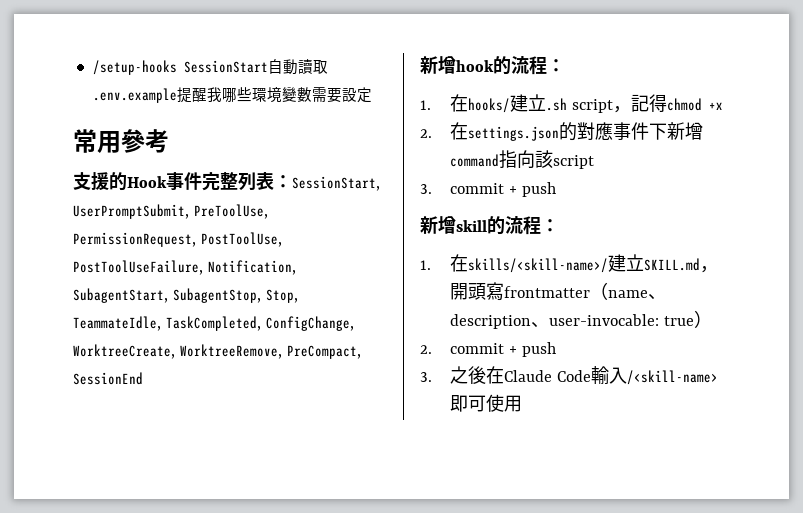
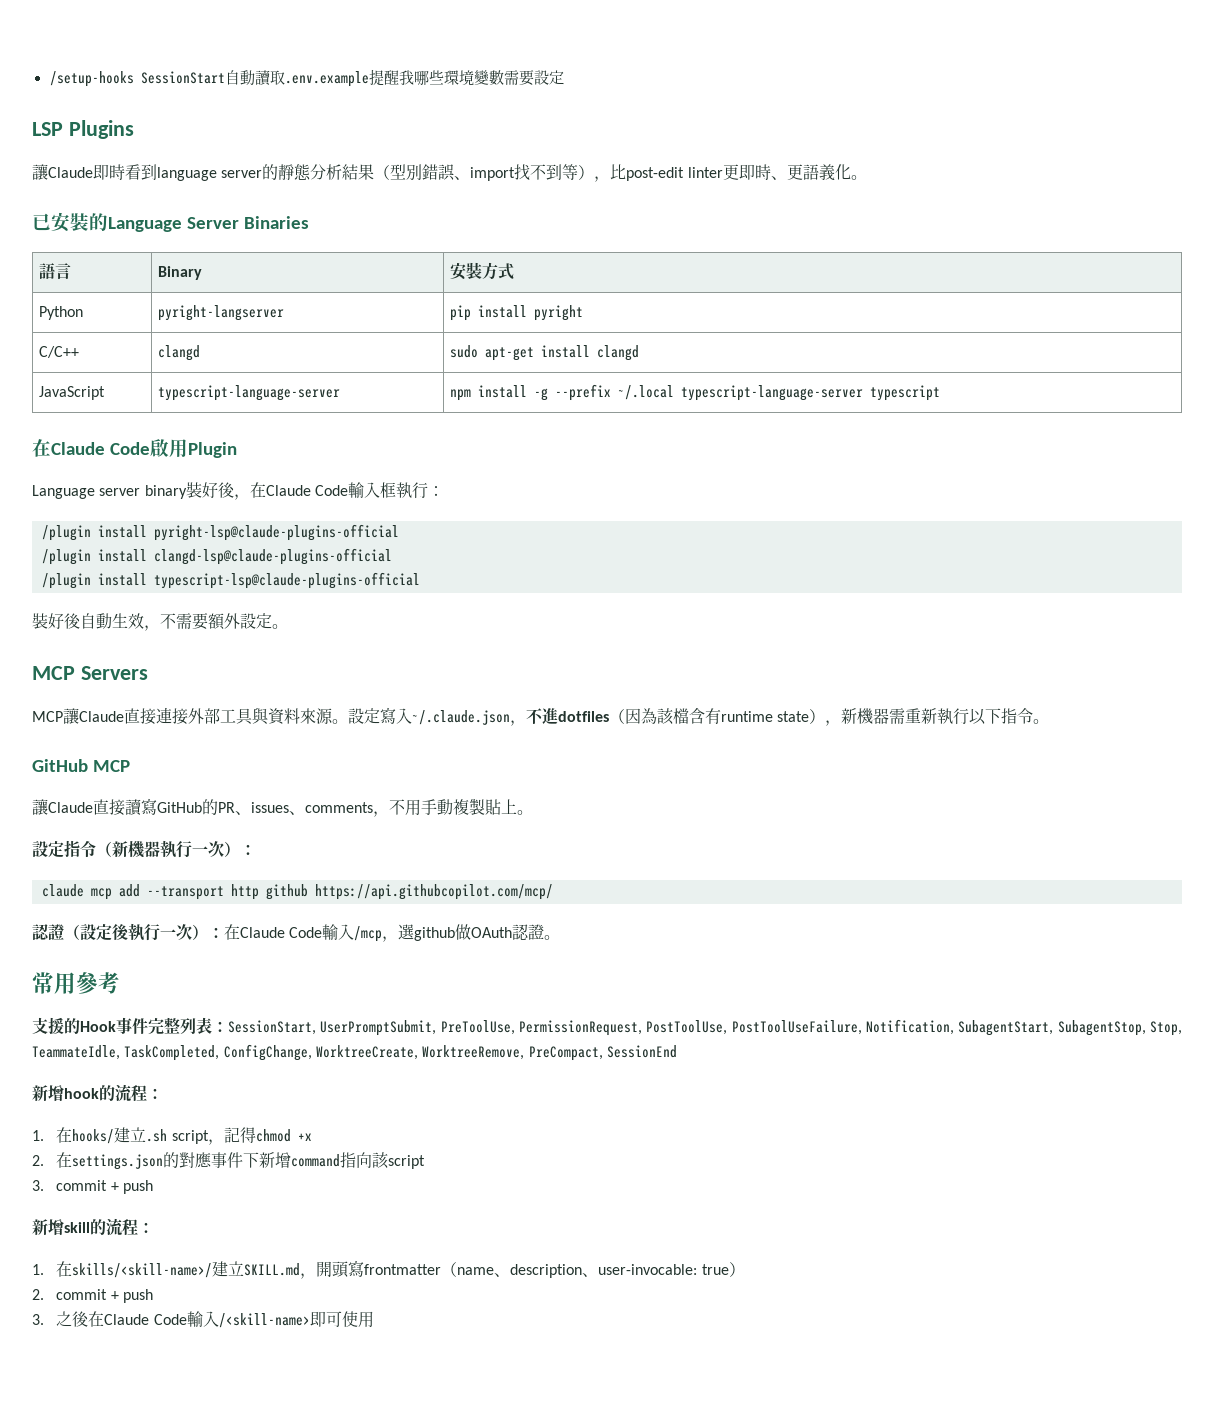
(372, 95) none -> [32,120,134,139] [32,164,867,182] [32,212,309,232] [39,263,72,280] [158,266,203,280] [450,262,515,280] [39,306,84,320] [158,305,285,321] [450,305,584,321] [39,346,80,358] [158,345,201,361] [450,345,640,361] [39,386,106,400] [158,385,341,401] [450,384,941,401] [32,439,237,458] [32,482,444,500] [41,524,399,541] [41,548,392,565] [41,572,420,589] [32,613,288,631] [32,666,148,680] [32,707,1050,726] [32,759,130,772] [32,798,533,817] [32,840,256,858] [41,884,553,900] [32,923,561,942] // LSP Plugins // 讓Claude即時看到language server的靜態分析結果（型別錯誤、import找不到等），比post-edit linter更即時、更語義化。 // 已安裝的Language Server Binaries // 語言 | Binary | 安裝方式 // Python | pyright-langserver | pip install pyright // C/C++ | clangd | sudo apt-get install clangd // JavaScript | typescript-language-server | npm install -g --prefix ~/.local typescript-language-server typescript // 在Claude Code啟用Plugin // Language server binary裝好後，在Claude Code輸入框執行： // /plugin install pyright-lsp@claude-plugins-official // /plugin install clangd-lsp@claude-plugins-official // /plugin install typescript-lsp@claude-plugins-official // 裝好後自動生效，不需要額外設定。 // MCP Servers // MCP讓Claude直接連接外部工具與資料來源。設定寫入~/.claude.json，不進dotfiles（因為該檔含有runtime state），新機器需重新執行以下指令。 // GitHub MCP // 讓Claude直接讀寫GitHub的PR、issues、comments，不用手動複製貼上。 // 設定指令（新機器執行一次）： // claude mcp add --transport http github https://api.githubcopilot.com/mcp/ // 認證（設定後執行一次）：在Claude Code輸入/mcp，選github做OAuth認證。

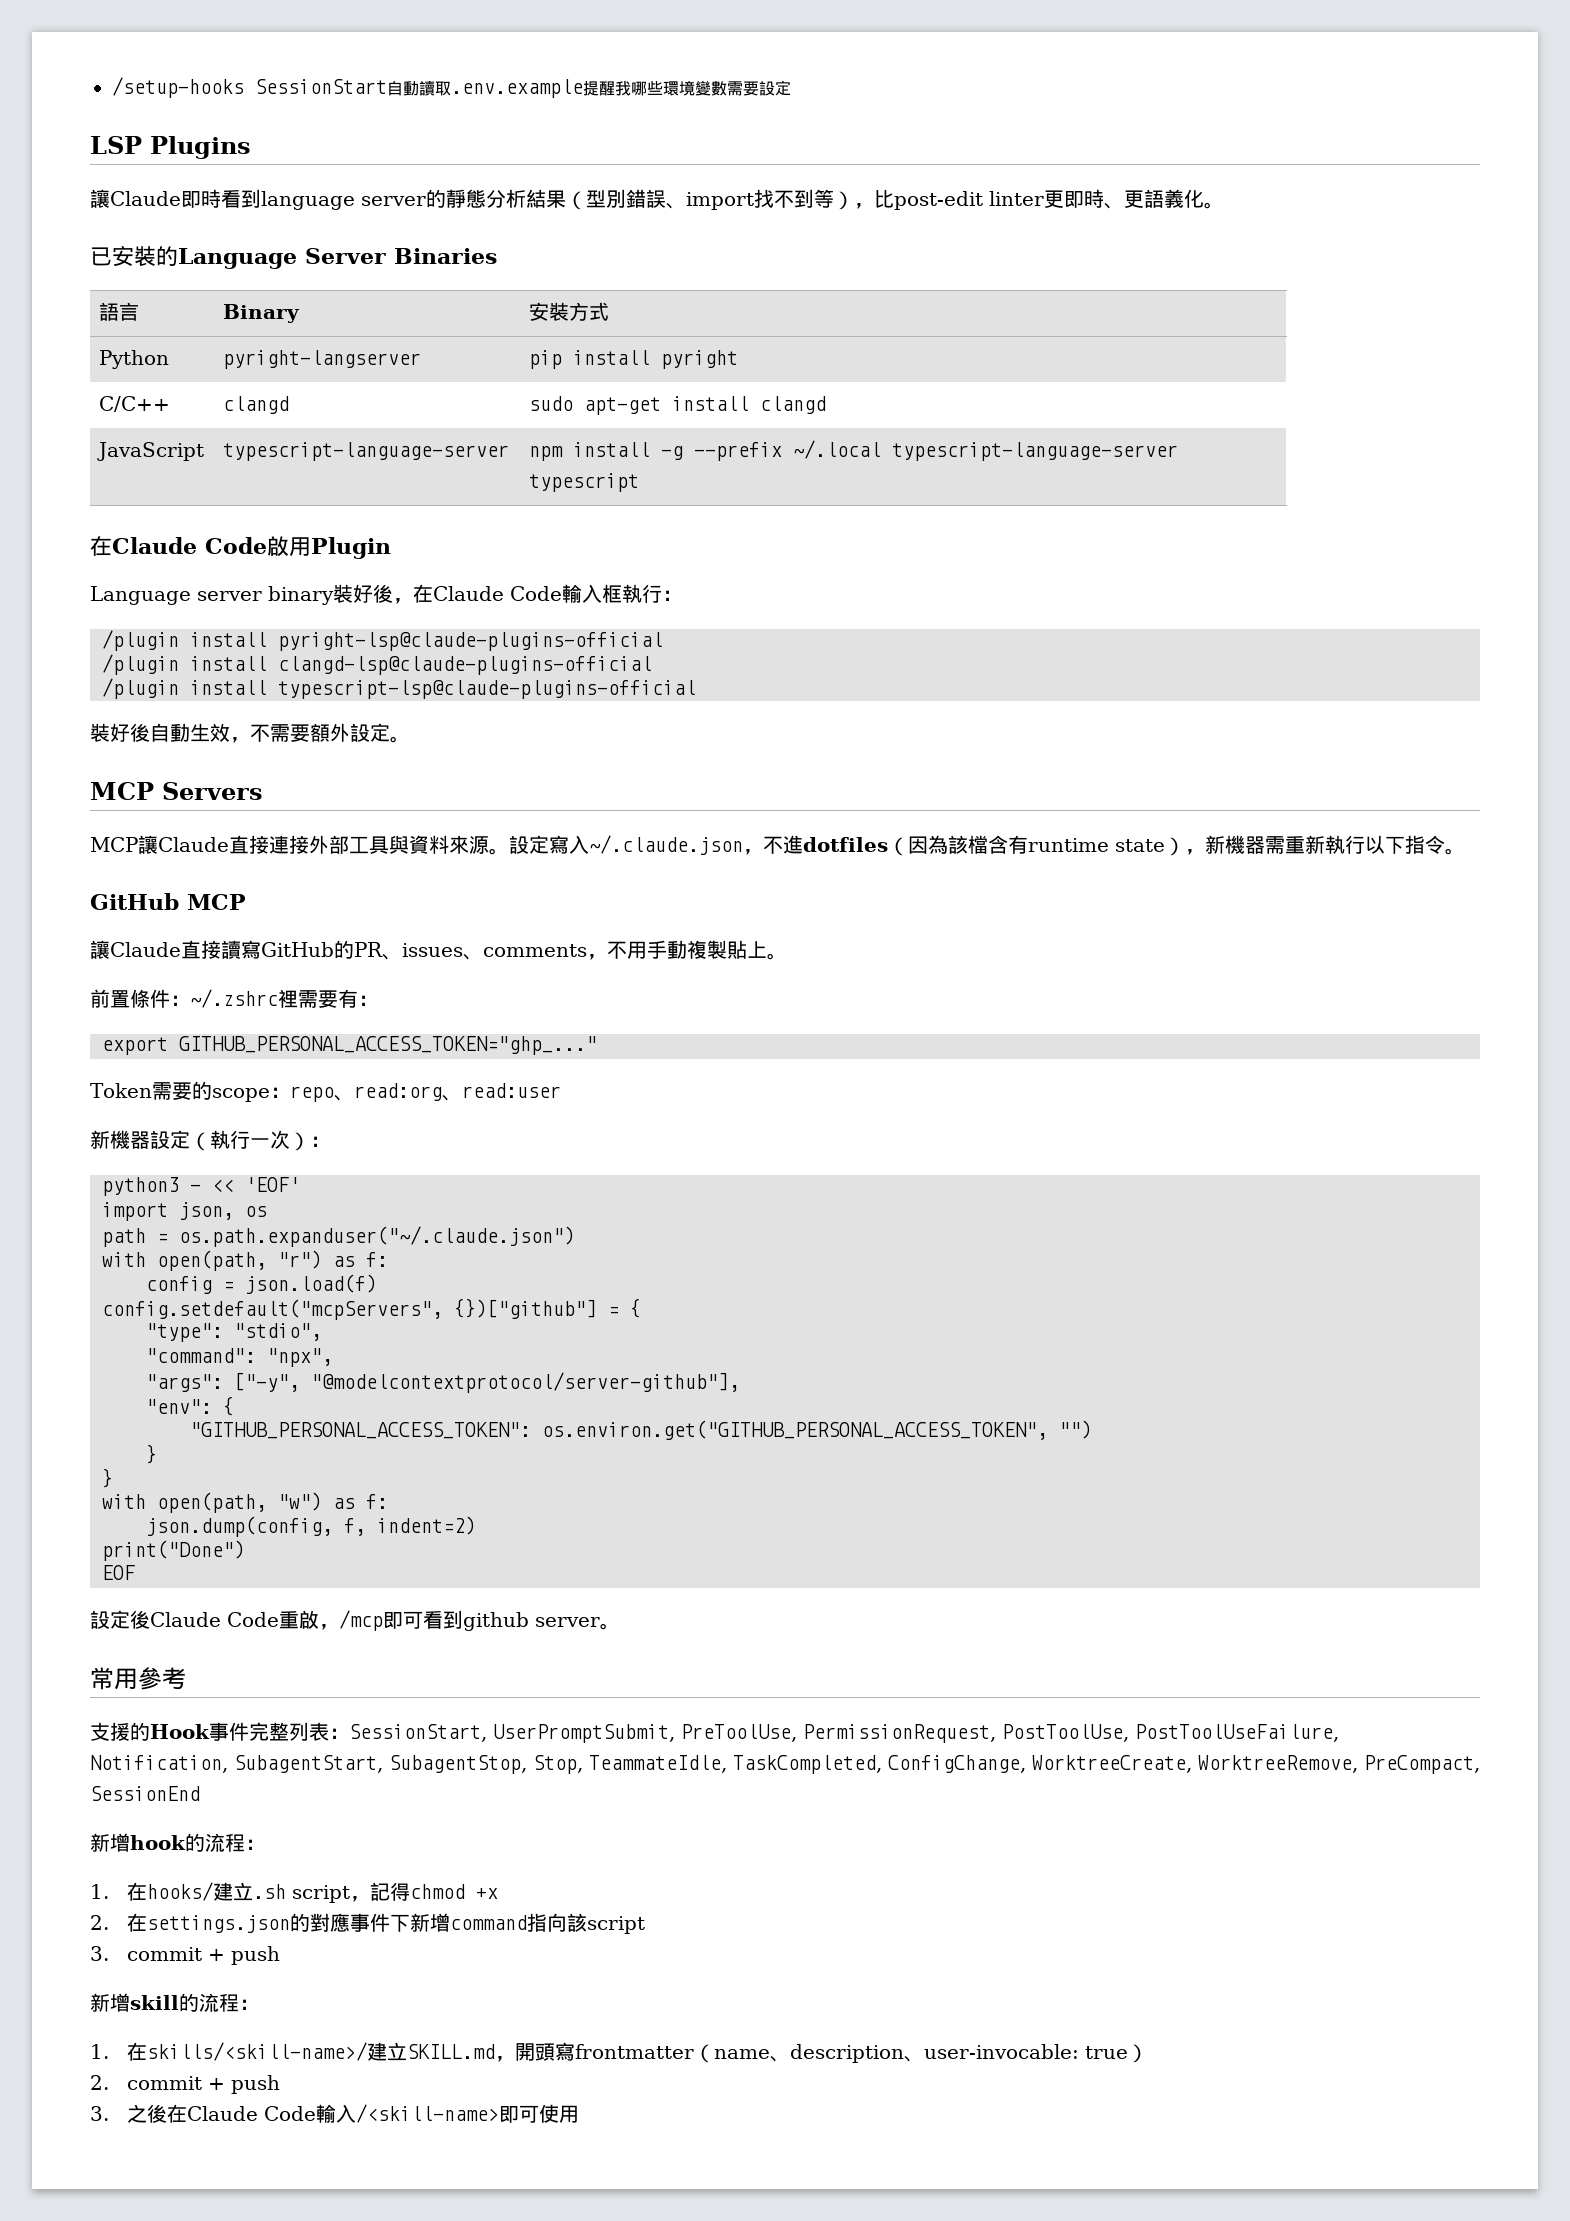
[32,840,256,858] [41,884,553,900] [32,923,545,942] 設定指令（新機器執行一次）： // claude mcp add --transport http github https://api.githubcopilot.com/mcp/ // 認證（設定後執行一次）：在Claude Code輸入/mcp，選github做OAuth認證 -> [90,989,378,1008] [102,1036,597,1055] [90,1081,561,1102] [90,1130,330,1151] [102,1177,300,1196] [102,1202,267,1221] [102,1226,575,1247] [102,1250,388,1271] [146,1274,377,1294] [102,1298,641,1320] [146,1323,322,1342] [146,1348,333,1367] [146,1372,740,1393] [146,1396,234,1416] [190,1420,1092,1440] [146,1444,157,1464] [102,1468,113,1488] [102,1492,388,1513] [146,1516,476,1537] [102,1540,245,1561] [102,1565,135,1580] [90,1610,600,1631] 前置條件：~/.zshrc裡需要有： // export GITHUB_PERSONAL_ACCESS_TOKEN="ghp_..." // Token需要的scope：repo、read:org、read:user // 新機器設定（執行一次）： // python3 - << 'EOF' // import json, os // path = os.path.expanduser("~/.claude.json") // with open(path, "r") as f: // config = json.load(f) // config.setdefault("mcpServers", {})["github"] = { // "type": "stdio", // "command": "npx", // "args": ["-y", "@modelcontextprotocol/server-github"], // "env": { // "GITHUB_PERSONAL_ACCESS_TOKEN": os.environ.get("GITHUB_PERSONAL_ACCESS_TOKEN", "") // } // } // with open(path, "w") as f: // json.dump(config, f, indent=2) // print("Done") // EOF // 設定後Claude Code重啟，/mcp即可看到github server

